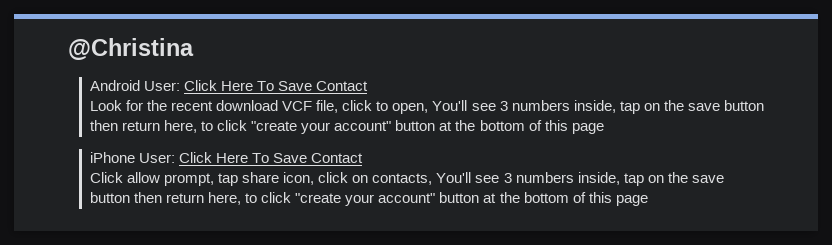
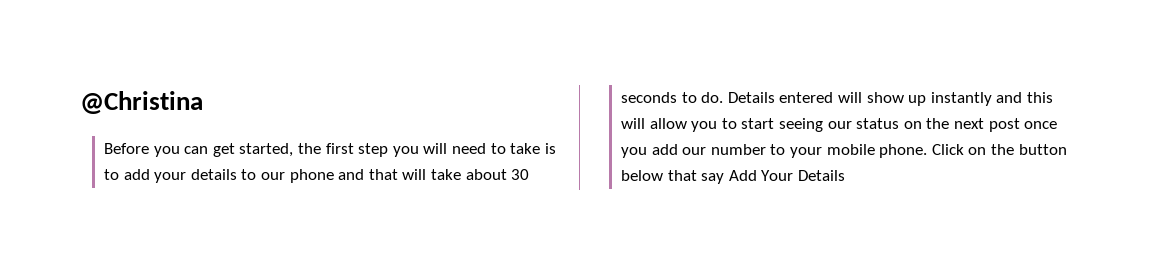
[89,80,369,91] [89,100,764,114] [89,120,604,134] [89,152,364,163] [89,172,724,186] [89,192,648,206] Android User: Click Here To Save Contact // Look for the recent download VCF file, click to open, You'll see 3 numbers inside, tap on the save button then return here, to click "create your account" button at the bottom of this page // iPhone User: Click Here To Save Contact // Click allow prompt, tap share icon, click on contacts, You'll see 3 numbers inside, tap on the save button then return here, to click "create your account" button at the bottom of this page -> [104,143,556,157] [104,169,530,183] [621,92,1054,106] [621,118,1058,132] [621,144,1067,158] [621,170,846,184] Before you can get started, the first step you will need to take is to add your details to our phone and that will take about 30 seconds to do. Details entered will show up instantly and this will allow you to start seeing our status on the next post once you add our number to your mobile phone. Click on the button below that say Add Your Details

